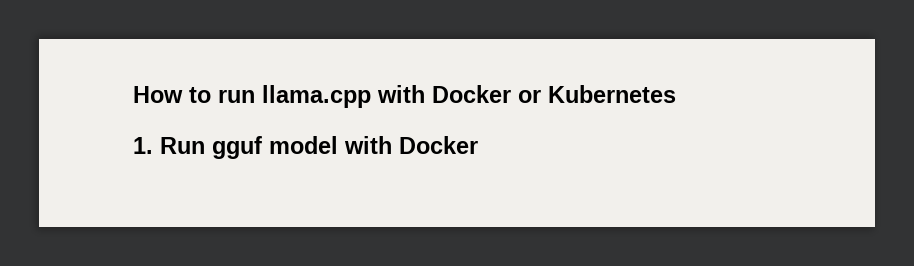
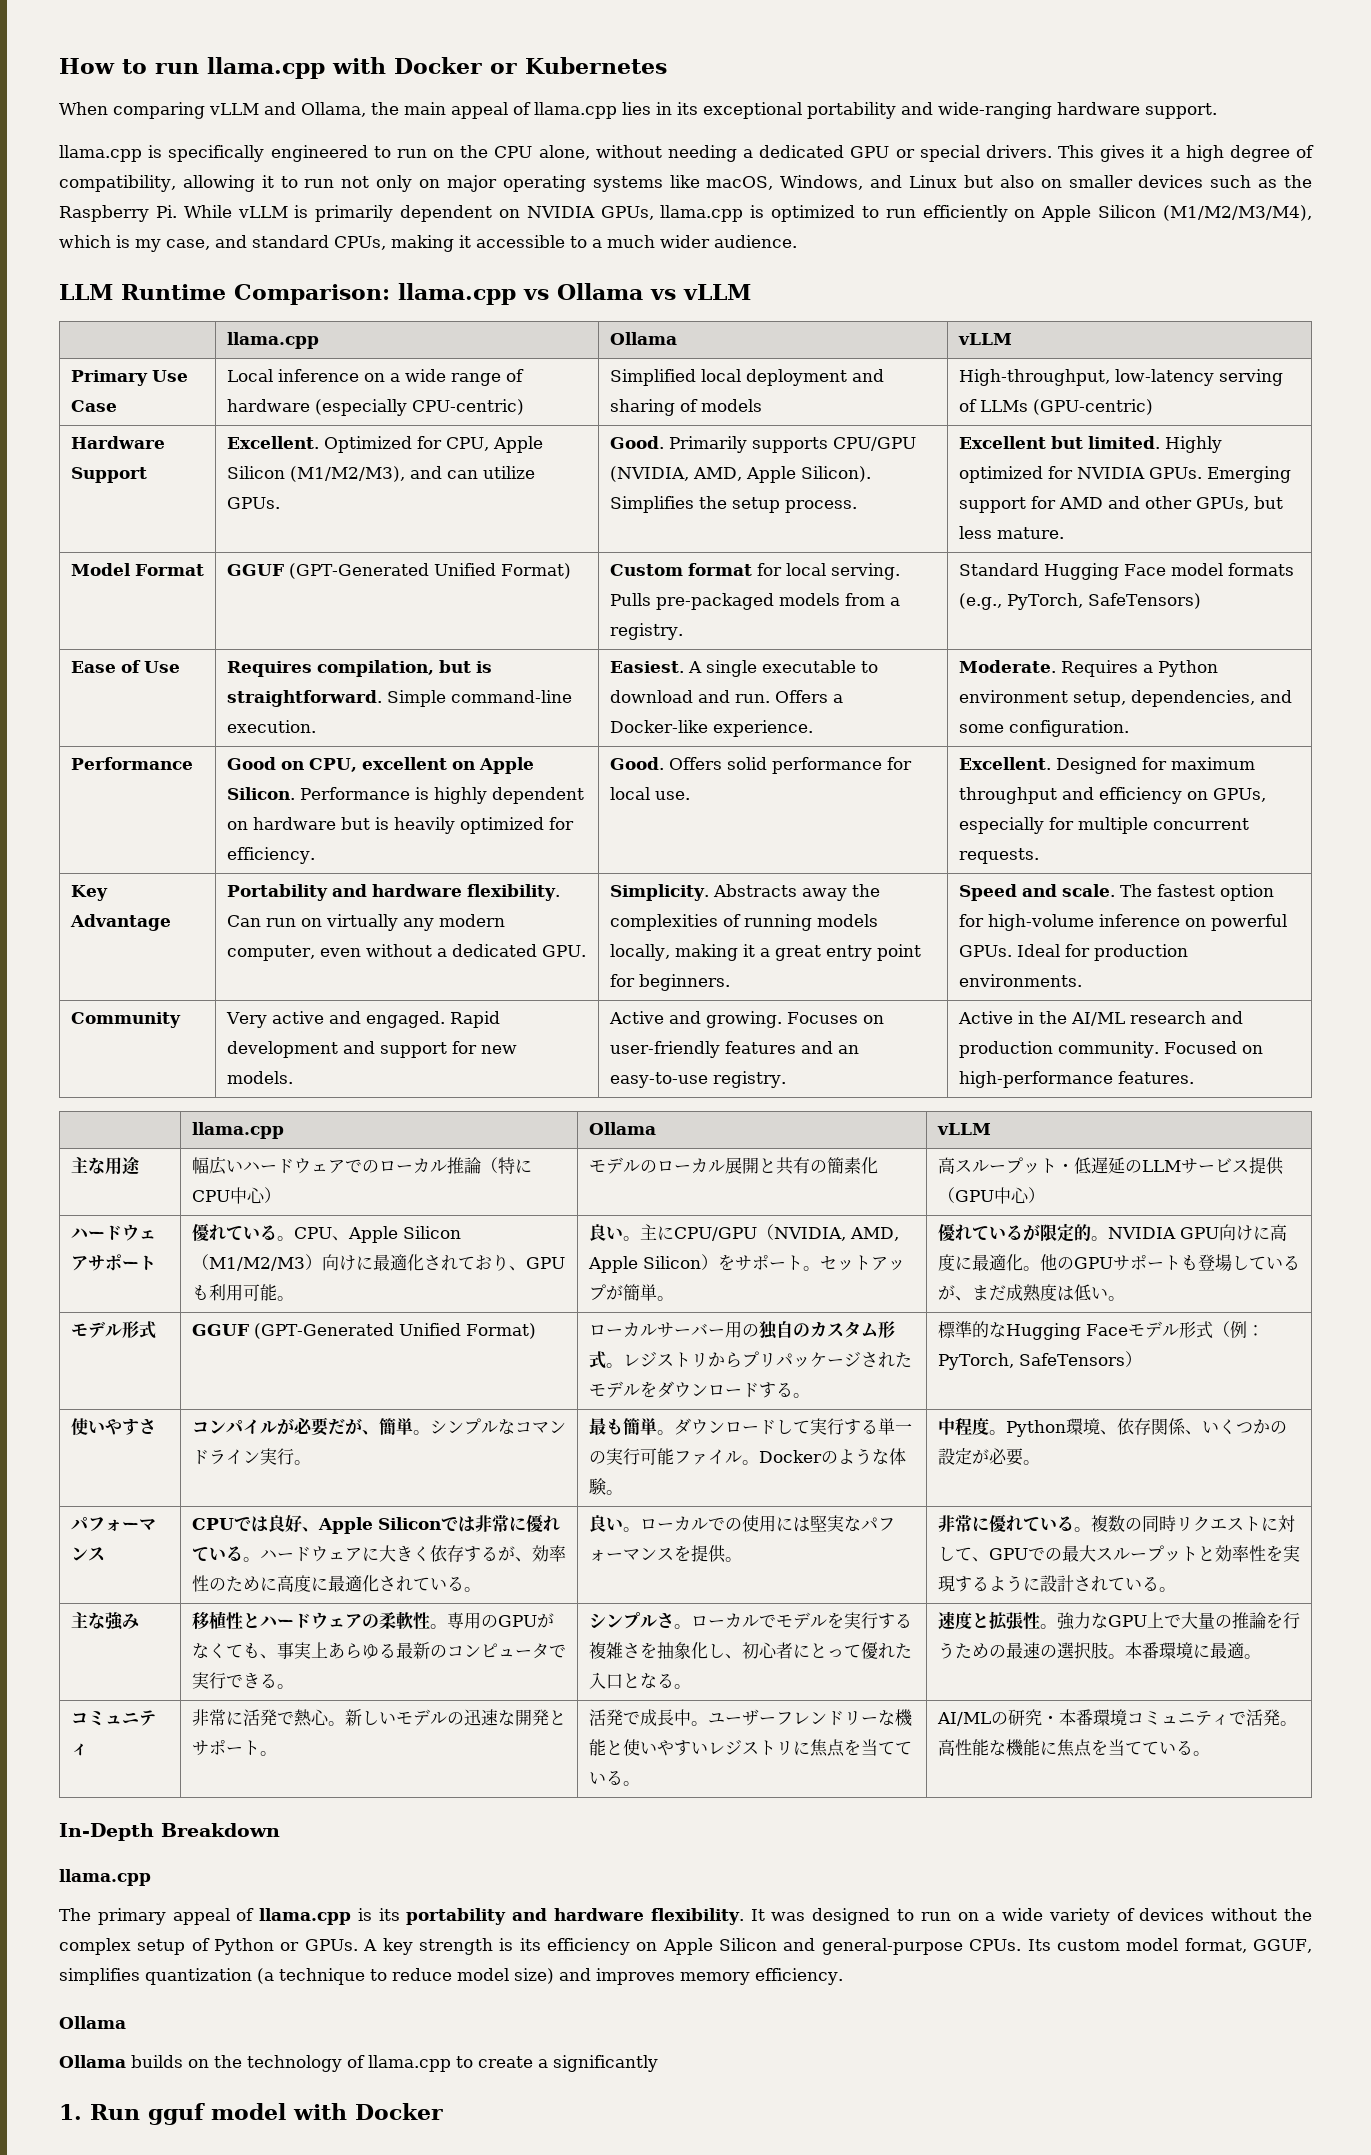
(676, 94) none -> [59,102,1217,119] [59,145,1315,162] [59,175,1313,192] [59,205,1313,222] [59,235,797,252] [59,283,751,305] [226,332,319,349] [609,332,677,345] [957,333,1012,345] [70,370,188,386] [70,400,117,412] [226,369,524,386] [226,399,524,416] [609,369,884,386] [609,399,762,416] [958,369,1283,386] [958,399,1153,415] [70,436,165,449] [70,467,147,483] [226,436,543,453] [226,466,535,482] [226,497,280,509] [609,436,916,453] [609,466,871,483] [609,496,857,513] [958,436,1222,453] [958,466,1291,483] [958,496,1283,513] [958,526,1064,539] [70,563,204,576] [226,563,571,579] [609,563,900,580] [609,593,900,610] [609,623,683,640] [958,563,1294,580] [958,593,1201,610] [70,660,180,673] [226,660,492,677] [226,690,572,707] [226,720,316,733] [609,660,878,677] [609,690,843,703] [609,720,813,737] [958,660,1218,677] [958,690,1292,707] [958,720,1129,737] [70,757,193,770] [226,757,534,774] [226,787,584,804] [226,817,574,834] [226,847,315,864] [609,757,912,774] [609,787,690,800] [958,757,1255,774] [958,787,1266,804] [958,817,1249,834] [958,848,1039,864] [70,885,108,901] [69,914,171,931] [226,884,560,901] [226,914,505,931] [226,944,586,961] [609,884,880,901] [609,914,878,931] [609,944,921,961] [609,974,730,991] [958,884,1274,901] [958,914,1287,931] [958,944,1188,961] [958,974,1082,987] [70,1012,181,1028] [225,1011,500,1028] [226,1041,517,1058] [226,1071,293,1084] [608,1011,884,1028] [609,1041,859,1058] [609,1071,786,1088] [957,1011,1243,1026] [958,1041,1263,1058] [958,1071,1194,1088] [191,1122,284,1139] [588,1122,656,1135] [936,1123,991,1135] [70,1156,140,1175] [191,1156,532,1175] [191,1187,281,1204] [588,1157,878,1175] [937,1157,1284,1175] [937,1187,1045,1204] [70,1224,156,1241] [70,1254,156,1271] [191,1223,461,1243] [191,1254,565,1271] [191,1284,294,1301] [588,1224,899,1241] [587,1254,905,1273] [588,1284,674,1301] [937,1223,1287,1242] [937,1254,1300,1271] [937,1284,1125,1302] [70,1321,156,1339] [191,1323,536,1339] [588,1321,895,1340] [588,1351,912,1369] [588,1381,810,1398] [937,1321,1264,1340] [937,1351,1142,1370] [70,1418,156,1435] [191,1417,566,1436] [191,1448,311,1465] [588,1418,912,1435] [588,1448,906,1465] [587,1478,623,1495] [937,1418,1287,1437] [937,1448,1040,1466] [70,1517,156,1531] [70,1547,105,1561] [191,1514,560,1534] [191,1545,566,1562] [191,1575,481,1592] [588,1515,895,1532] [588,1545,742,1563] [937,1514,1295,1532] [937,1545,1300,1562] [937,1575,1176,1592] [70,1612,139,1630] [191,1611,554,1630] [191,1642,566,1659] [191,1672,294,1689] [588,1612,912,1629] [588,1642,912,1659] [588,1672,691,1689] [937,1611,1300,1630] [937,1642,1261,1659] [70,1710,156,1726] [70,1743,88,1756] [191,1709,566,1727] [191,1740,277,1756] [588,1709,913,1726] [588,1739,912,1757] [588,1770,640,1786] [936,1709,1297,1726] [937,1739,1210,1757] [59,1823,280,1841] [59,1869,151,1886] [59,1908,1312,1925] [59,1938,1313,1955] [59,1968,843,1985] [59,2016,126,2029] [59,2055,658,2072] // When comparing vLLM and Ollama, the main appeal of llama.cpp lies in its exceptional portability and wide-ranging hardware support. // llama.cpp is specifically engineered to run on the CPU alone, without needing a dedicated GPU or special drivers. This gives it a high degree of compatibility, allowing it to run not only on major operating systems like macOS, Windows, and Linux but also on smaller devices such as the Raspberry Pi. While vLLM is primarily dependent on NVIDIA GPUs, llama.cpp is optimized to run efficiently on Apple Silicon (M1/M2/M3/M4), which is my case, and standard CPUs, making it accessible to a much wider audience. // LLM Runtime Comparison: llama.cpp vs Ollama vs vLLM // | llama.cpp | Ollama | vLLM // Primary Use Case | Local inference on a wide range of hardware (especially CPU-centric) | Simplified local deployment and sharing of models | High-throughput, low-latency serving of LLMs (GPU-centric) // Hardware Support | Excellent. Optimized for CPU, Apple Silicon (M1/M2/M3), and can utilize GPUs. | Good. Primarily supports CPU/GPU (NVIDIA, AMD, Apple Silicon). Simplifies the setup process. | Excellent but limited. Highly optimized for NVIDIA GPUs. Emerging support for AMD and other GPUs, but less mature. // Model Format | GGUF (GPT-Generated Unified Format) | Custom format for local serving. Pulls pre-packaged models from a registry. | Standard Hugging Face model formats (e.g., PyTorch, SafeTensors) // Ease of Use | Requires compilation, but is straightforward. Simple command-line execution. | Easiest. A single executable to download and run. Offers a Docker-like experience. | Moderate. Requires a Python environment setup, dependencies, and some configuration. // Performance | Good on CPU, excellent on Apple Silicon. Performance is highly dependent on hardware but is heavily optimized for efficiency. | Good. Offers solid performance for local use. | Excellent. Designed for maximum throughput and efficiency on GPUs, especially for multiple concurrent requests. // Key Advantage | Portability and hardware flexibility. Can run on virtually any modern computer, even without a dedicated GPU. | Simplicity. Abstracts away the complexities of running models locally, making it a great entry point for beginners. | Speed and scale. The fastest option for high-volume inference on powerful GPUs. Ideal for production environments. // Community | Very active and engaged. Rapid development and support for new models. | Active and growing. Focuses on user-friendly features and an easy-to-use registry. | Active in the AI/ML research and production community. Focused on high-performance features. // | llama.cpp | Ollama | vLLM // 主な用途 | 幅広いハードウェアでのローカル推論（特にCPU中心） | モデルのローカル展開と共有の簡素化 | 高スループット・低遅延のLLMサービス提供（GPU中心） // ハードウェアサポート | 優れている。CPU、Apple Silicon（M1/M2/M3）向けに最適化されており、GPUも利用可能。 | 良い。主にCPU/GPU（NVIDIA, AMD, Apple Silicon）をサポート。セットアップが簡単。 | 優れているが限定的。NVIDIA GPU向けに高度に最適化。他のGPUサポートも登場しているが、まだ成熟度は低い。 // モデル形式 | GGUF (GPT-Generated Unified Format) | ローカルサーバー用の独自のカスタム形式。レジストリからプリパッケージされたモデルをダウンロードする。 | 標準的なHugging Faceモデル形式（例：PyTorch, SafeTensors） // 使いやすさ | コンパイルが必要だが、簡単。シンプルなコマンドライン実行。 | 最も簡単。ダウンロードして実行する単一の実行可能ファイル。Dockerのような体験。 | 中程度。Python環境、依存関係、いくつかの設定が必要。 // パフォーマンス | CPUでは良好、Apple Siliconでは非常に優れている。ハードウェアに大きく依存するが、効率性のために高度に最適化されている。 | 良い。ローカルでの使用には堅実なパフォーマンスを提供。 | 非常に優れている。複数の同時リクエストに対して、GPUでの最大スループットと効率性を実現するように設計されている。 // 主な強み | 移植性とハードウェアの柔軟性。専用のGPUがなくても、事実上あらゆる最新のコンピュータで実行できる。 | シンプルさ。ローカルでモデルを実行する複雑さを抽象化し、初心者にとって優れた入口となる。 | 速度と拡張性。強力なGPU上で大量の推論を行うための最速の選択肢。本番環境に最適。 // コミュニティ | 非常に活発で熱心。新しいモデルの迅速な開発とサポート。 | 活発で成長中。ユーザーフレンドリーな機能と使いやすいレジストリに焦点を当てている。 | AI/MLの研究・本番環境コミュニティで活発。高性能な機能に焦点を当てている。 // In-Depth Breakdown // llama.cpp // The primary appeal of llama.cpp is its portability and hardware flexibility. It was designed to run on a wide variety of devices without the complex setup of Python or GPUs. A key strength is its efficiency on Apple Silicon and general-purpose CPUs. Its custom model format, GGUF, simplifies quantization (a technique to reduce model size) and improves memory efficiency. // Ollama // Ollama builds on the technology of llama.cpp to create a significantly

